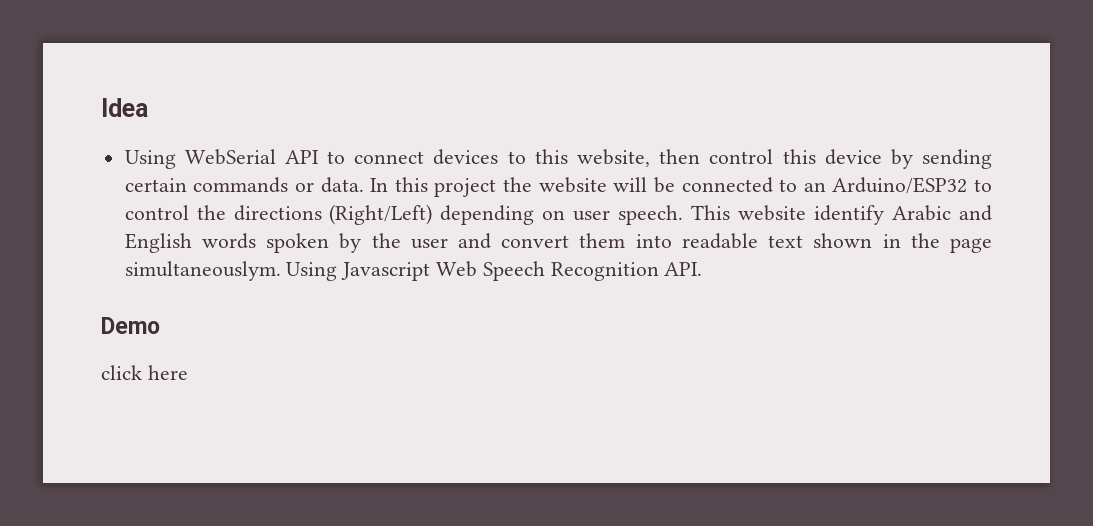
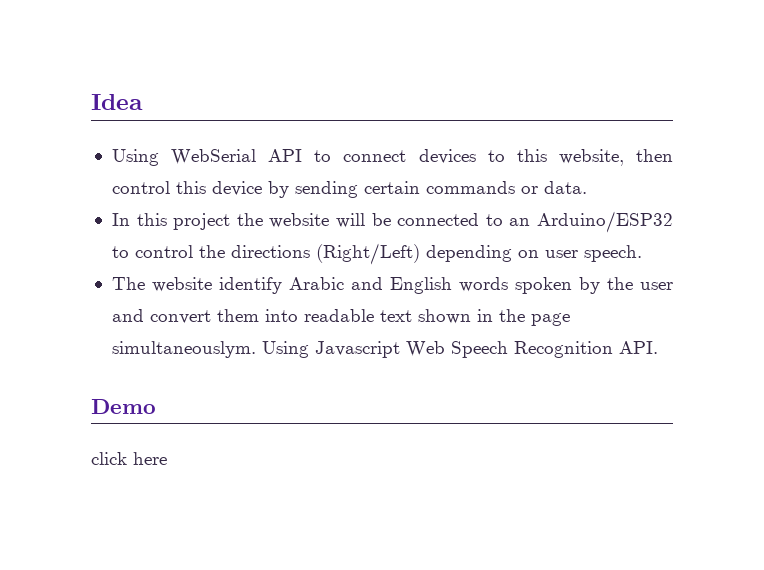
(364, 185) none -> (587, 187) //
[691,205,731,220] This -> [111,277,145,290] // The

